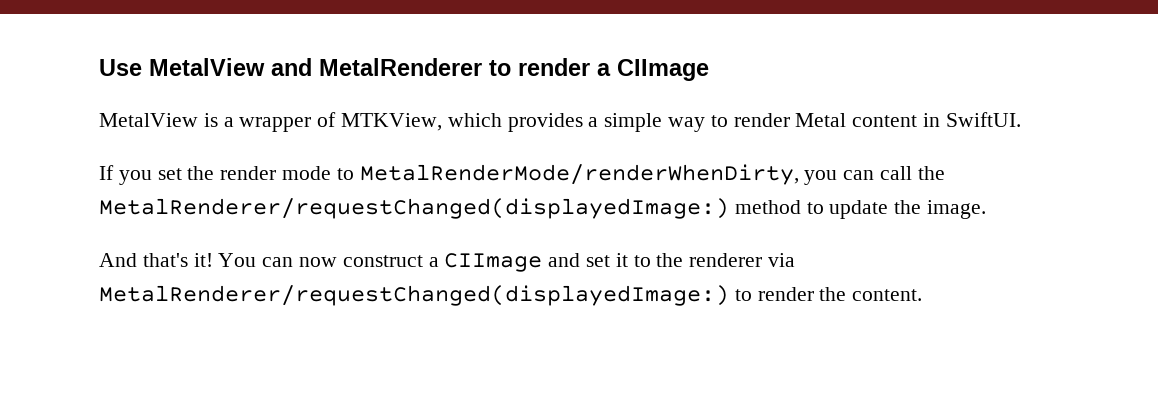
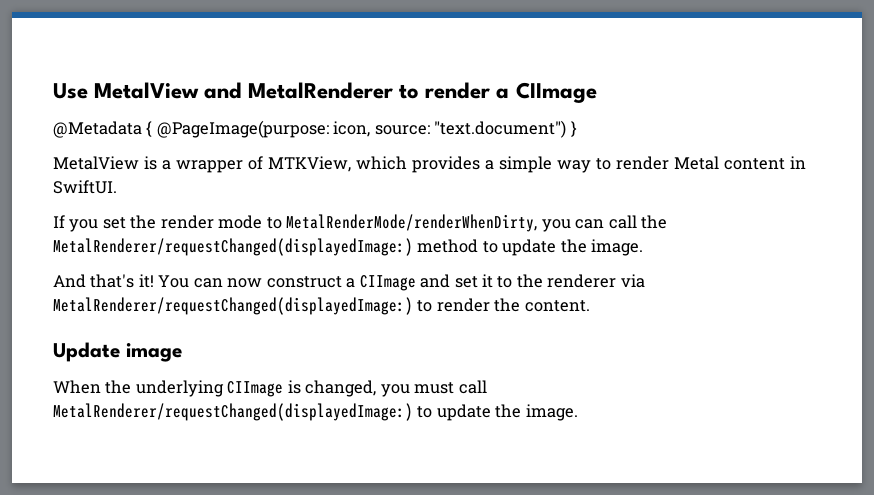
(709, 70) none -> [53,120,577,138] // @Metadata { @PageImage(purpose: icon, source: "text.document") }
(923, 295) none -> [53,342,182,362] [53,380,487,397] [53,403,578,421] // Update image // When the underlying CIImage is changed, you must call MetalRenderer/requestChanged(displayedImage:) to update the image.

